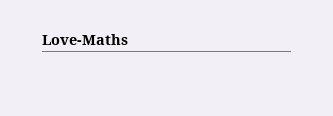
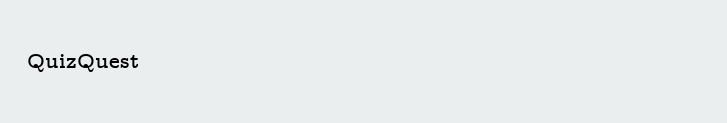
[42,34,128,45] Love-Maths -> [27,54,139,72] QuizQuest

